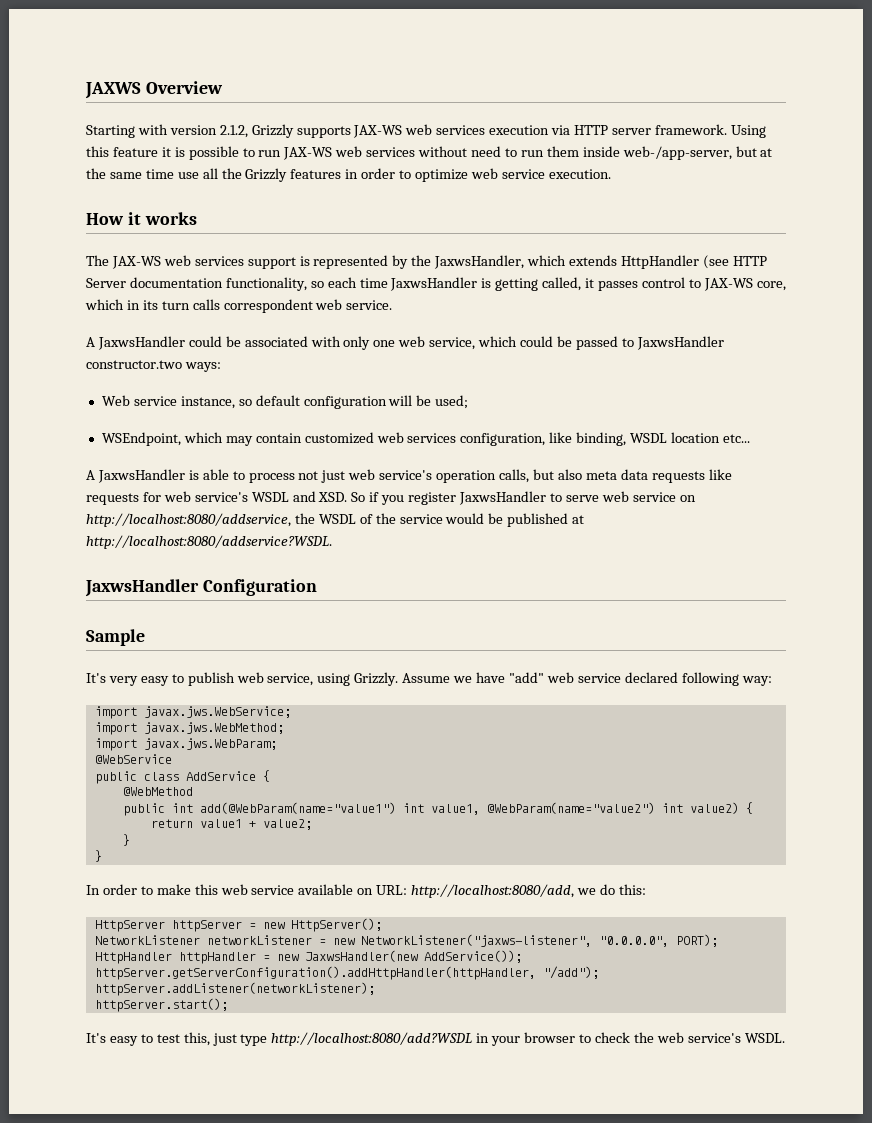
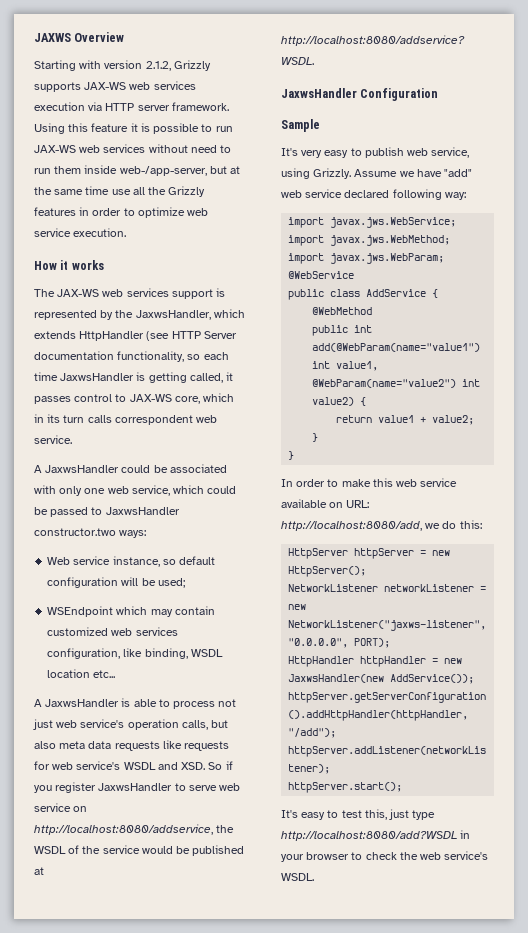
[101,432,181,446] WSEndpoint, -> [47,606,114,617] WSEndpoint

